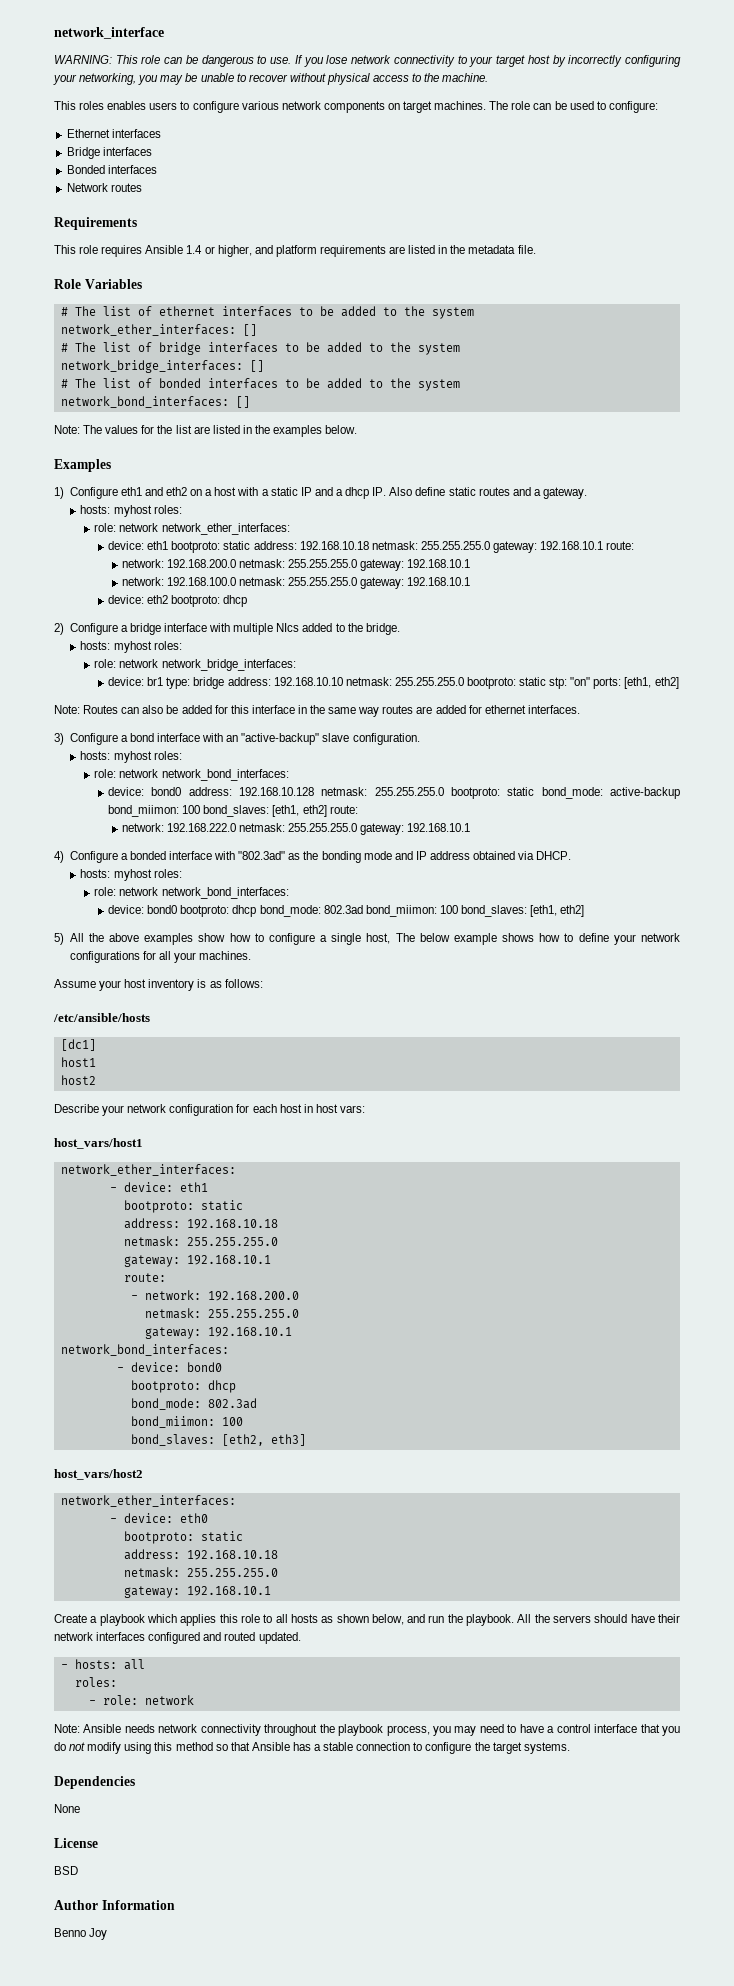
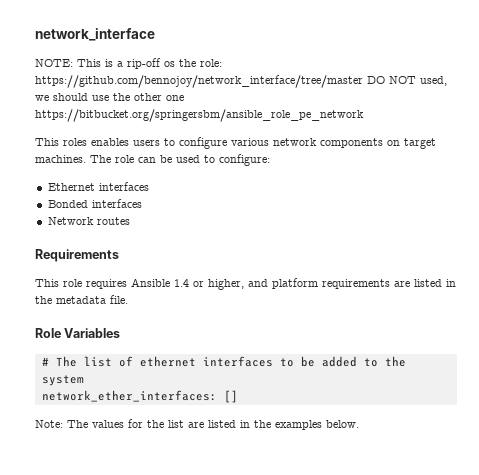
[54,55,682,67] [53,73,489,85] WARNING: This role can be dangerous to use. If you lose network connectivity to your target host by incorrectly configuring your networking, you may be unable to recover without physical access to the machine. -> [35,58,222,69] [35,75,447,88] [35,93,184,101] [35,109,364,122] NOTE: This is a rip-off os the role: https://github.com/bennojoy/network_interface/tree/master DO NOT used, we should use the other one https://bitbucket.org/springersbm/ansible_role_pe_network
[66,147,152,159] // Bridge interfaces -> (149, 186) none
[60,342,460,355] [60,360,264,373] [60,378,460,391] [60,396,250,408] // # The list of bridge interfaces to be added to the system // network_bridge_interfaces: [] // # The list of bonded interfaces to be added to the system // network_bond_interfaces: [] -> (238, 396) none
[54,459,111,472] [54,487,587,499] [80,505,182,517] [94,523,290,535] [108,541,635,553] [121,559,471,571] [121,577,471,589] [108,595,248,607] [54,623,400,635] [80,641,182,653] [94,659,296,671] [108,677,679,689] [54,705,580,717] [54,733,420,745] [80,751,182,763] [94,769,289,781] [108,787,680,799] [108,805,358,817] [121,823,471,835] [54,851,572,863] [80,869,182,881] [94,887,289,899] [108,905,585,917] [54,933,681,945] [69,951,252,963] [54,979,263,991] [53,1013,150,1022] [60,1039,96,1051] [60,1057,96,1067] [60,1075,96,1085] [54,1104,365,1116] [54,1138,143,1149] [60,1164,236,1176] [109,1182,208,1192] [123,1200,243,1213] [123,1218,278,1229] [123,1236,278,1247] [123,1255,271,1267] [123,1273,166,1282] [130,1290,299,1301] [144,1308,299,1319] [144,1327,292,1339] [60,1344,229,1356] [116,1362,222,1372] [130,1380,236,1393] [130,1398,257,1410] [130,1416,243,1428] [130,1434,306,1446] [54,1469,143,1480] [60,1495,236,1507] [109,1513,208,1523] [123,1531,243,1544] [123,1549,278,1560] [123,1567,278,1578] [123,1586,271,1598] [54,1614,681,1626] [54,1632,301,1644] [60,1659,145,1670] [74,1677,117,1687] [88,1695,194,1705] [54,1724,681,1736] [54,1742,570,1754] [54,1776,135,1789] [54,1804,80,1813] [54,1838,98,1848] [54,1866,78,1875] [54,1900,175,1910] [54,1928,108,1940] // Examples // 1) Configure eth1 and eth2 on a host with a static IP and a dhcp IP. Also define static routes and a gateway. // hosts: myhost roles: // role: network network_ether_interfaces: // device: eth1 bootproto: static address: 192.168.10.18 netmask: 255.255.255.0 gateway: 192.168.10.1 route: // network: 192.168.200.0 netmask: 255.255.255.0 gateway: 192.168.10.1 // network: 192.168.100.0 netmask: 255.255.255.0 gateway: 192.168.10.1 // device: eth2 bootproto: dhcp // 2) Configure a bridge interface with multiple NIcs added to the bridge. // hosts: myhost roles: // role: network network_bridge_interfaces: // device: br1 type: bridge address: 192.168.10.10 netmask: 255.255.255.0 bootproto: static stp: "on" ports: [eth1, eth2] // Note: Routes can also be added for this interface in the same way routes are added for ethernet interfaces. // 3) Configure a bond interface with an "active-backup" slave configuration. // hosts: myhost roles: // role: network network_bond_interfaces: // device: bond0 address: 192.168.10.128 netmask: 255.255.255.0 bootproto: static bond_mode: active-backup bond_miimon: 100 bond_slaves: [eth1, eth2] route: // network: 192.168.222.0 netmask: 255.255.255.0 gateway: 192.168.10.1 // 4) Configure a bonded interface with "802.3ad" as the bonding mode and IP address obtained via DHCP. // hosts: myhost roles: // role: network network_bond_interfaces: // device: bond0 bootproto: dhcp bond_mode: 802.3ad bond_miimon: 100 bond_slaves: [eth1, eth2] // 5) All the above examples show how to configure a single host, The below example shows how to define your network configurations for all your machines. // Assume your host inventory is as follows: // /etc/ansible/hosts // [dc1] // host1 // host2 // Describe your network configuration for each host in host vars: // host_vars/host1 // network_ether_interfaces: // - device: eth1 // bootproto: static // address: 192.168.10.18 // netmask: 255.255.255.0 // gateway: 192.168.10.1 // route: // - network: 192.168.200.0 // netmask: 255.255.255.0 // gateway: 192.168.10.1 // network_bond_interfaces: // - device: bond0 // bootproto: dhcp // bond_mode: 802.3ad // bond_miimon: 100 // bond_slaves: [eth2, eth3] // host_vars/host2 // network_ether_interfaces: // - device: eth0 // bootproto: static // address: 192.168.10.18 // netmask: 255.255.255.0 // gateway: 192.168.10.1 // Create a playbook which applies this role to all hosts as shown below, and run the playbook. All the servers should have their network interfaces configured and routed updated. // - hosts: all // roles: // - role: network // Note: Ansible needs network connectivity throughout the playbook process, you may need to have a control interface that you do not modify using this method so that Ansible has a stable connection to configure the target systems. // Dependencies // None // License // BSD // Author Information // Benno Joy -> (359, 424) none

